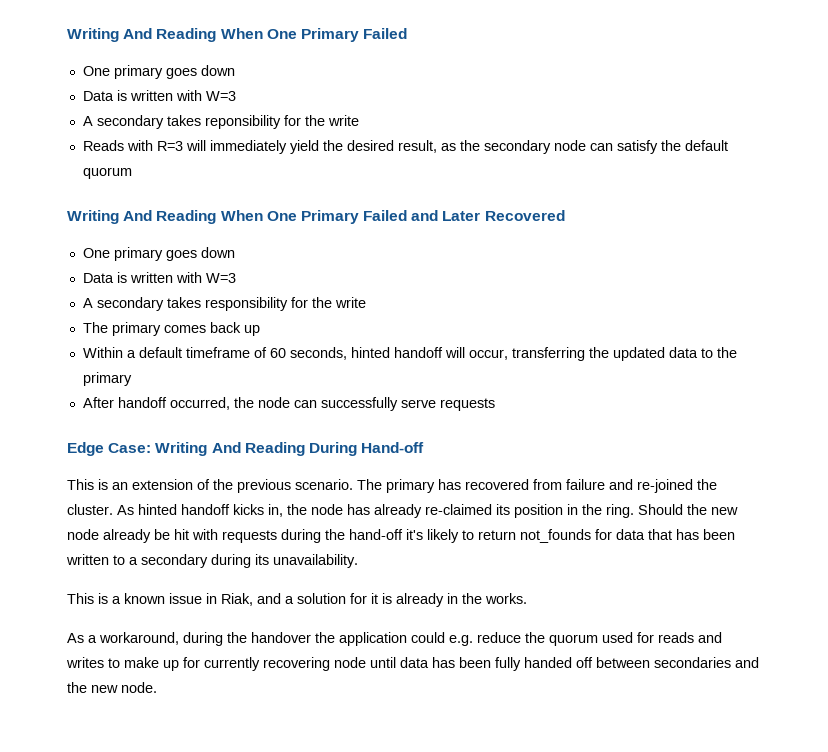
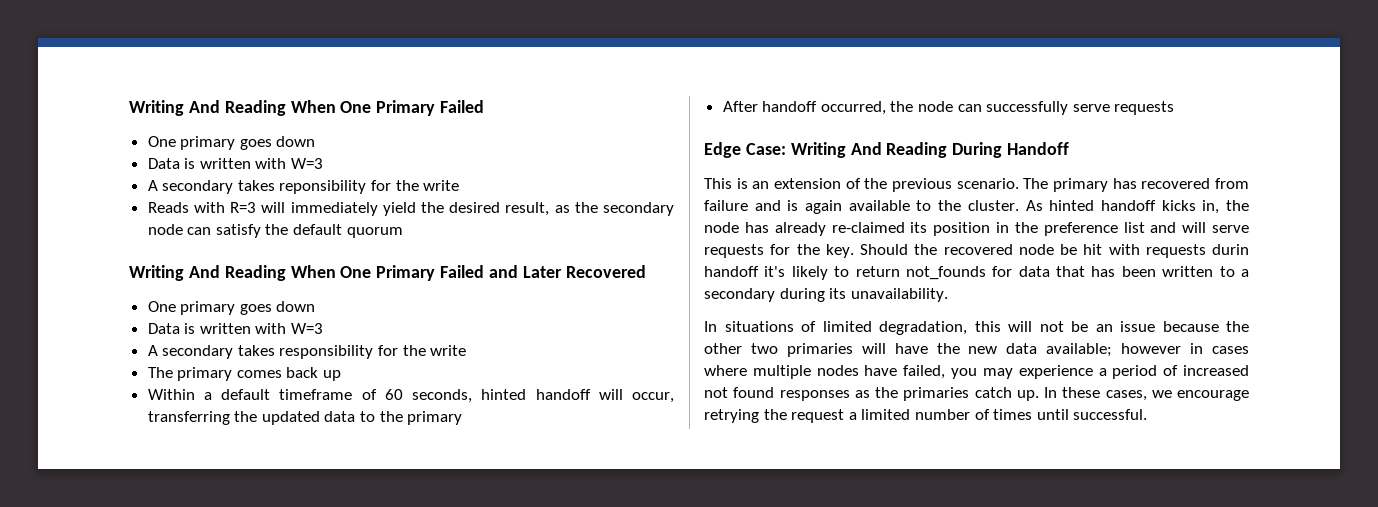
[361,442,425,453] Hand-off -> [1007,142,1070,155] Handoff
[637,479,693,493] re-joined -> [787,200,932,214] is again available to
[606,504,738,518] [67,529,151,543] ring. Should the new node already -> [1043,222,1249,236] [704,244,1054,258] preference list and will serve requests for the key. Should the recovered node
[281,529,403,543] during the hand-off -> [1212,244,1249,255] [704,266,759,277] durin handoff
[67,593,527,607] [67,632,722,646] [66,657,759,671] [67,682,157,693] This is a known issue in Riak, and a solution for it is already in the works. // As a workaround, during the handover the application could e.g. reduce the quorum used for reads and writes to make up for currently recovering node until data has been fully handed off between secondaries and the new node. -> [704,321,1249,335] [704,343,1249,357] [704,365,1249,379] [704,387,1249,401] [704,409,1148,423] In situations of limited degradation, this will not be an issue because the other two primaries will have the new data available; however in cases where multiple nodes have failed, you may experience a period of increased not found responses as the primaries catch up. In these cases, we encourage retrying the request a limited number of times until successful.

